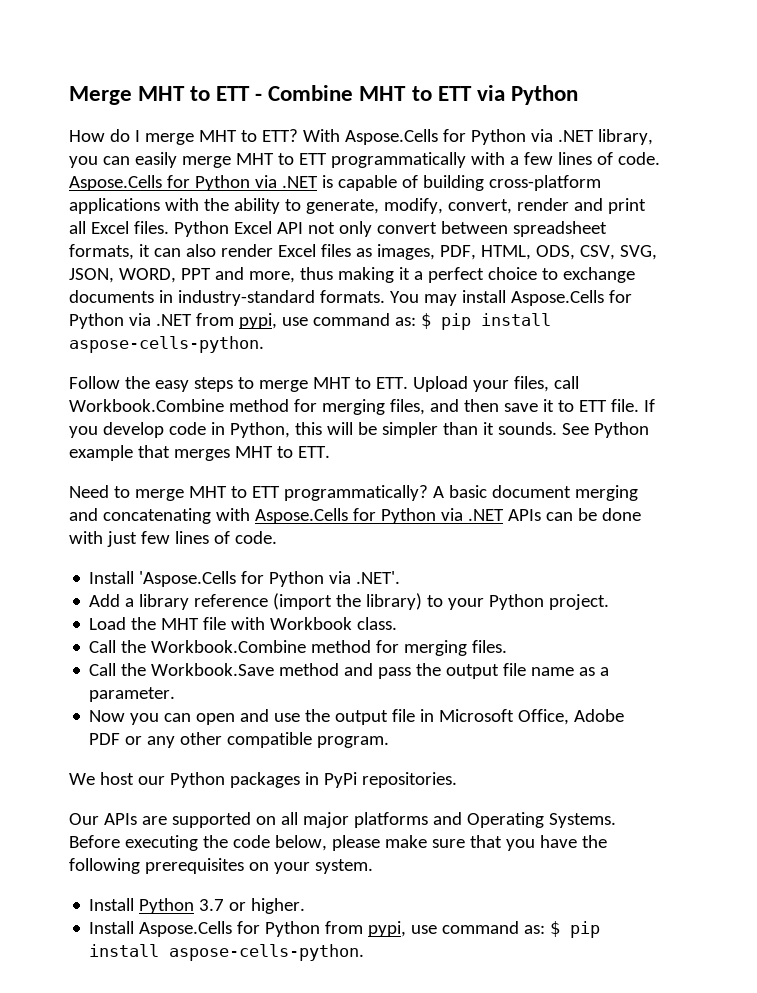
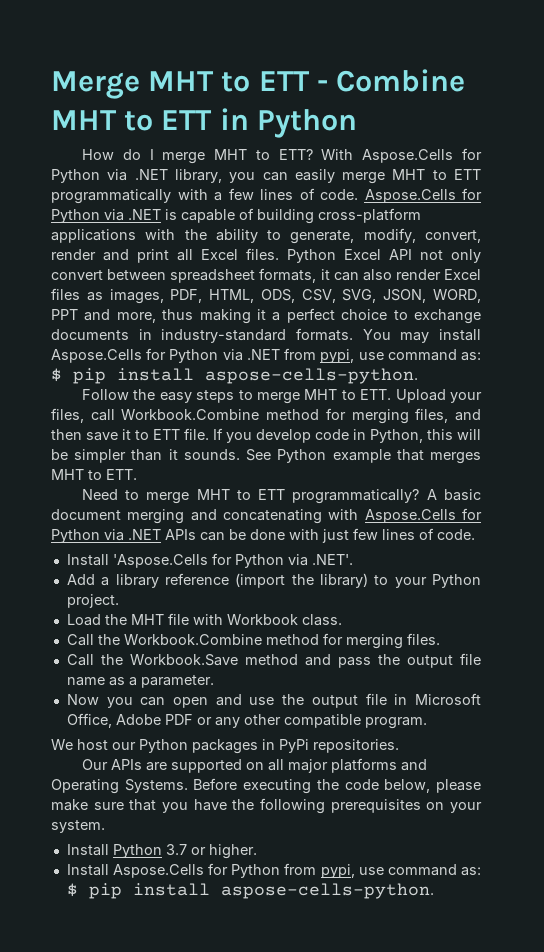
[476,85,505,101] via -> [219,108,249,130] in

